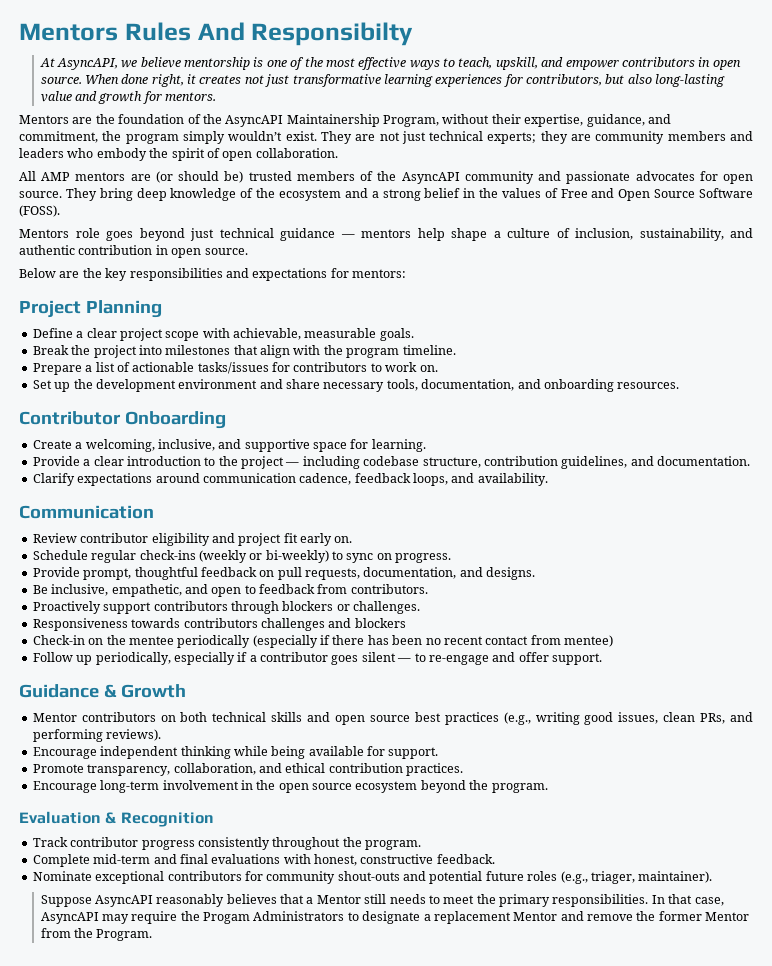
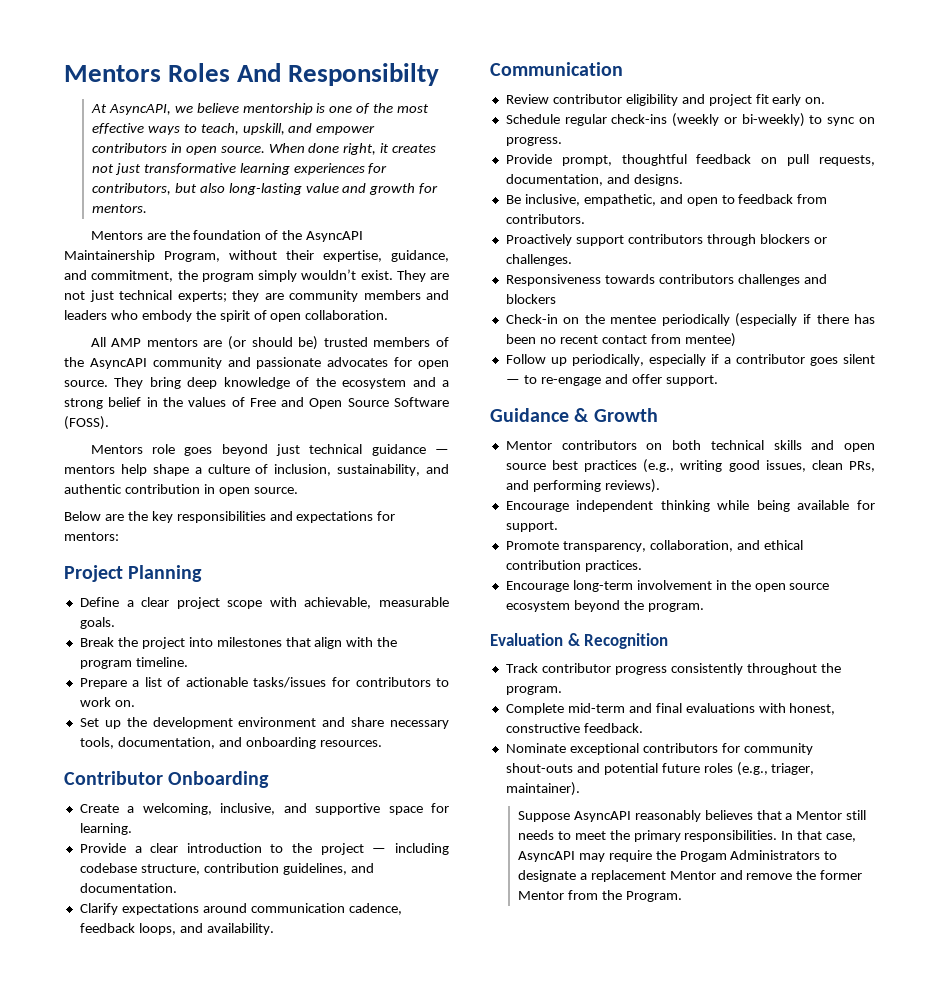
[19,22,191,41] Mentors Rules -> [64,63,231,82] Mentors Roles

